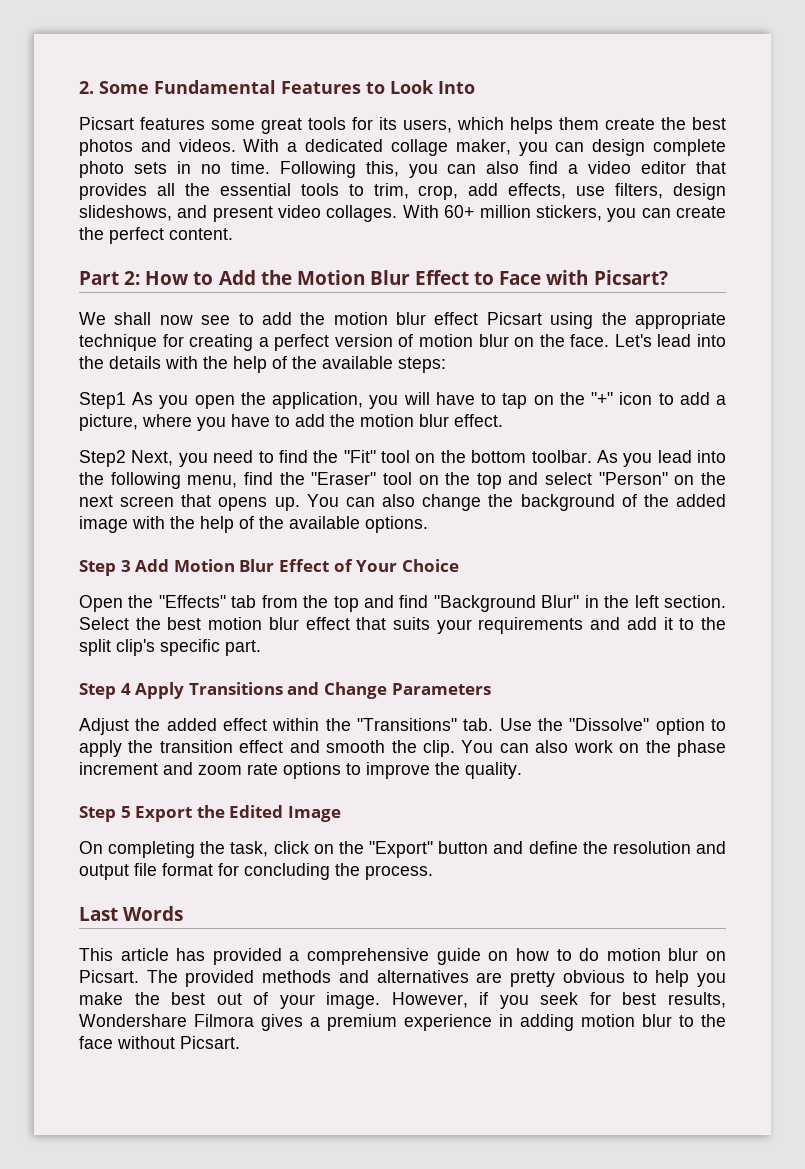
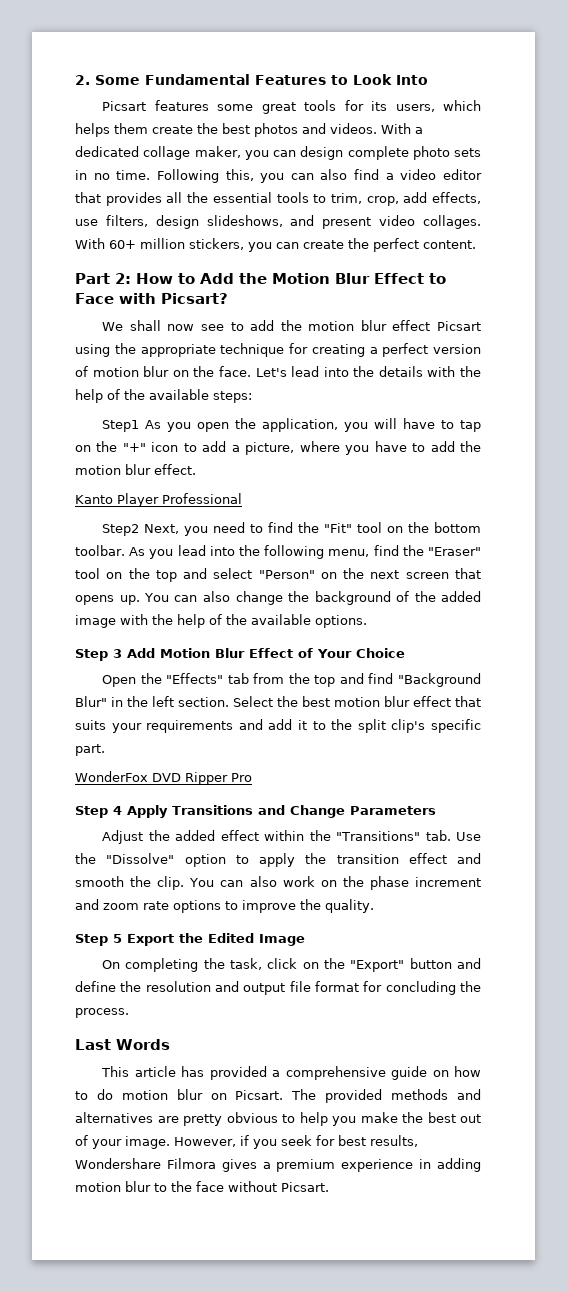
(503, 420) none -> [75,493,242,507] // Kanto Player Professional
(261, 648) none -> [75,771,252,785] // WonderFox DVD Ripper Pro

